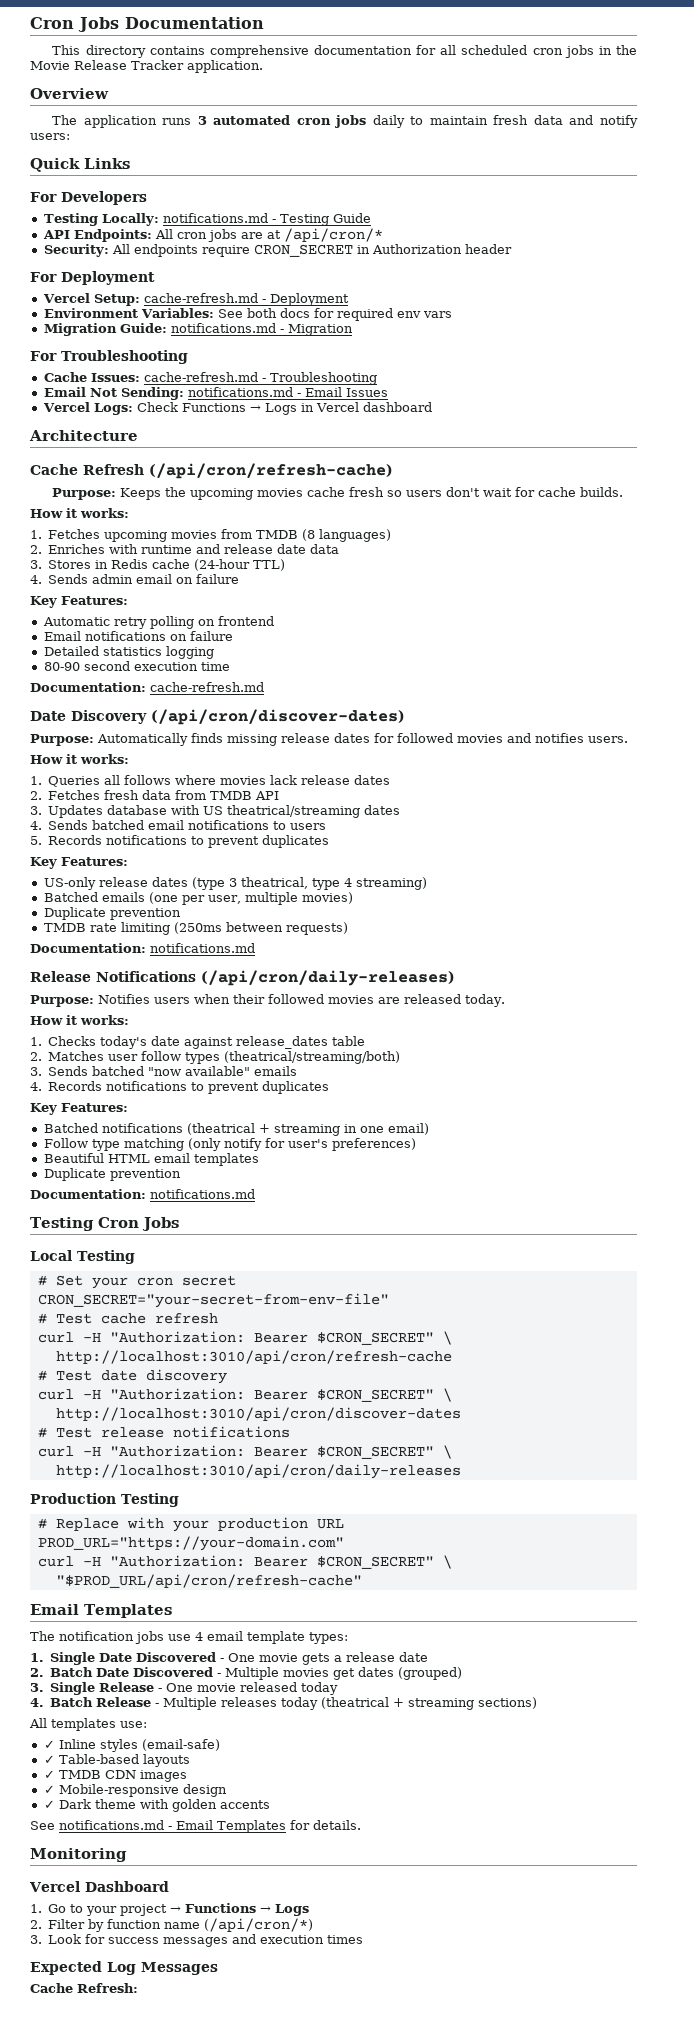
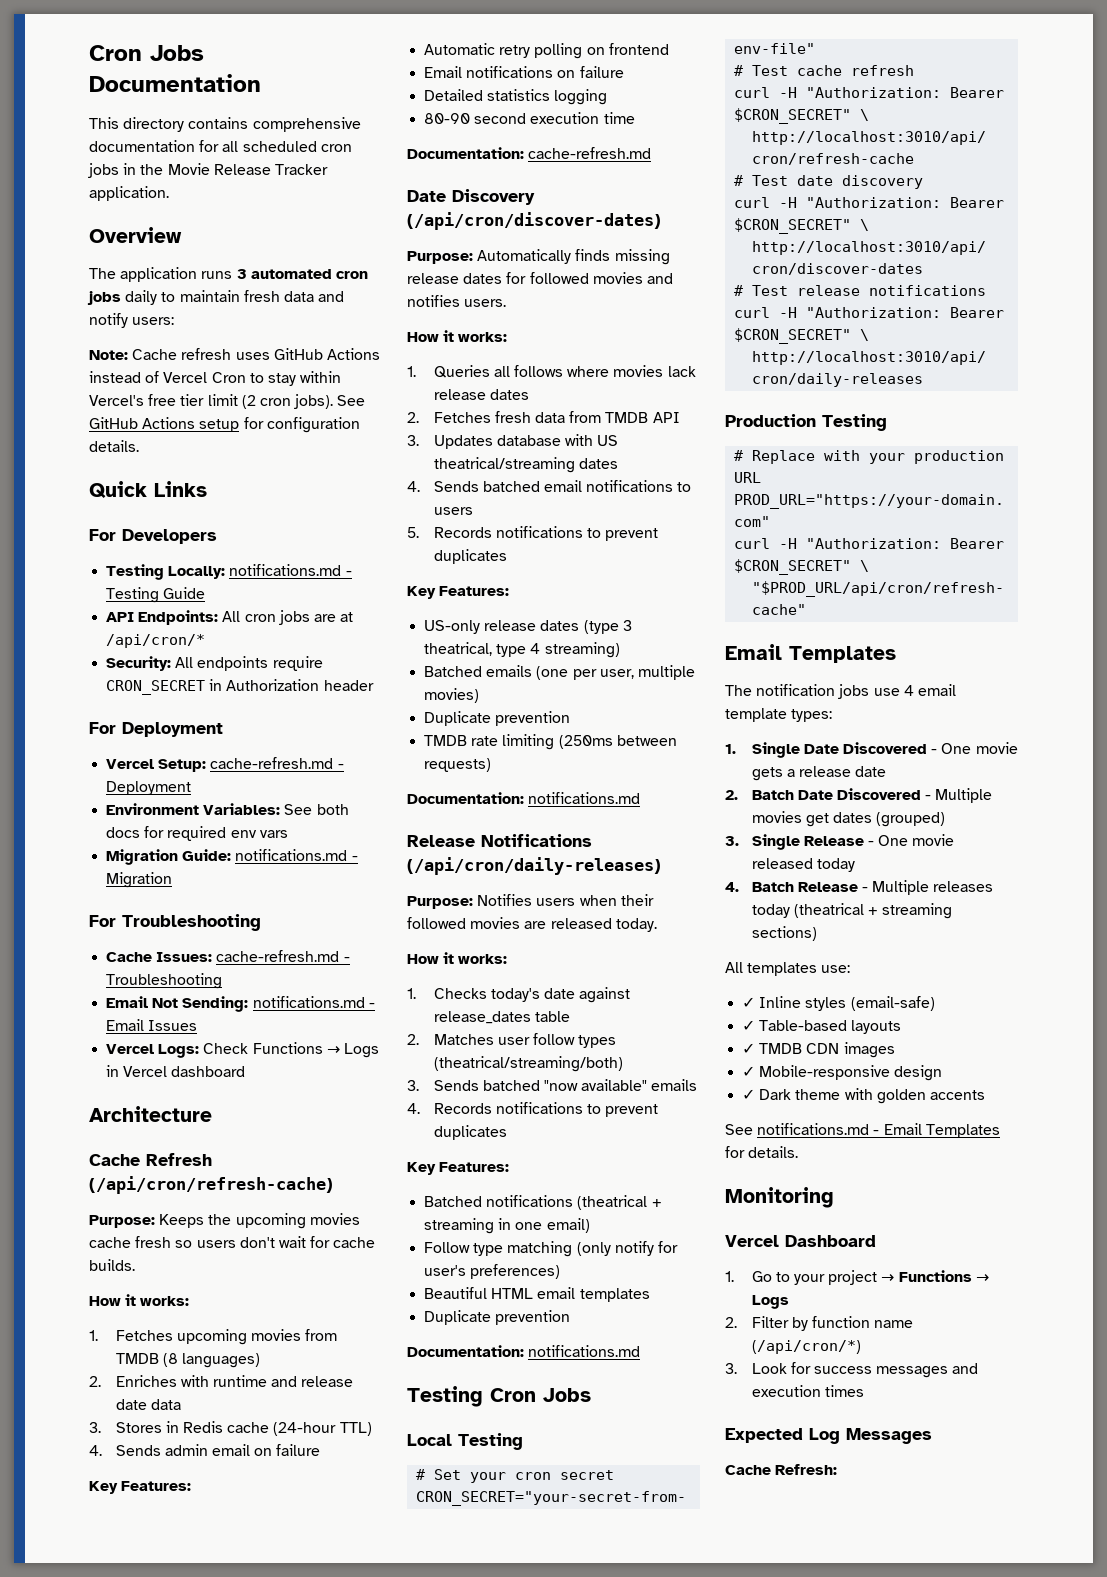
(70, 136) none -> [89,348,380,360] [89,371,342,386] [89,394,366,409] [89,417,360,433] [89,440,139,452] // Note: Cache refresh uses GitHub Actions instead of Vercel Cron to stay within Vercel's free tier limit (2 cron jobs). See GitHub Actions setup for configuration details.

